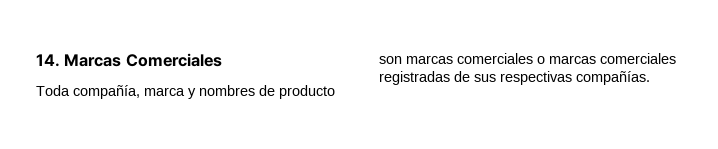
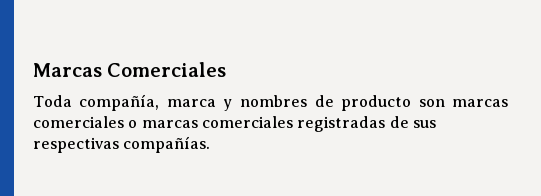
[36,54,60,67] 14. -> (33, 70) none

